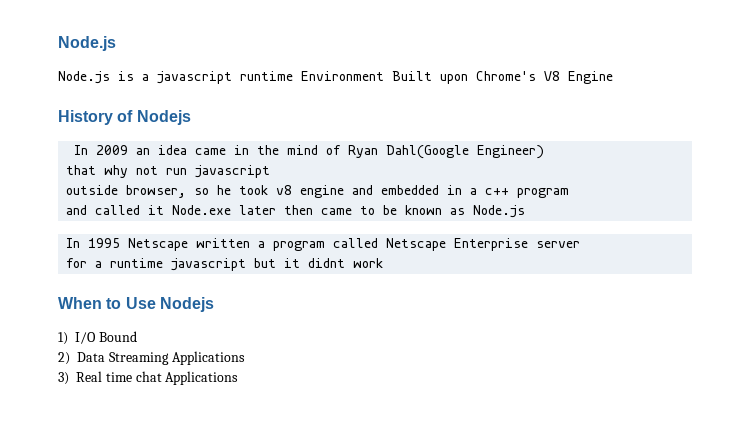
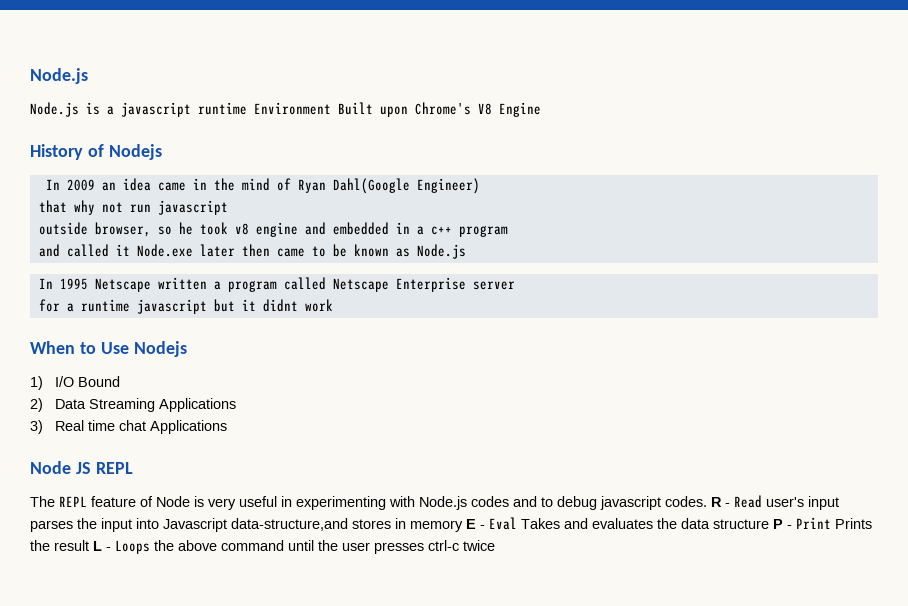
(239, 378) none -> [30,461,133,474] [30,495,839,510] [30,517,872,532] [30,540,495,554] // Node JS REPL // The REPL feature of Node is very useful in experimenting with Node.js codes and to debug javascript codes. R - Read user's input parses the input into Javascript data-structure,and stores in memory E - Eval Takes and evaluates the data structure P - Print Prints the result L - Loops the above command until the user presses ctrl-c twice

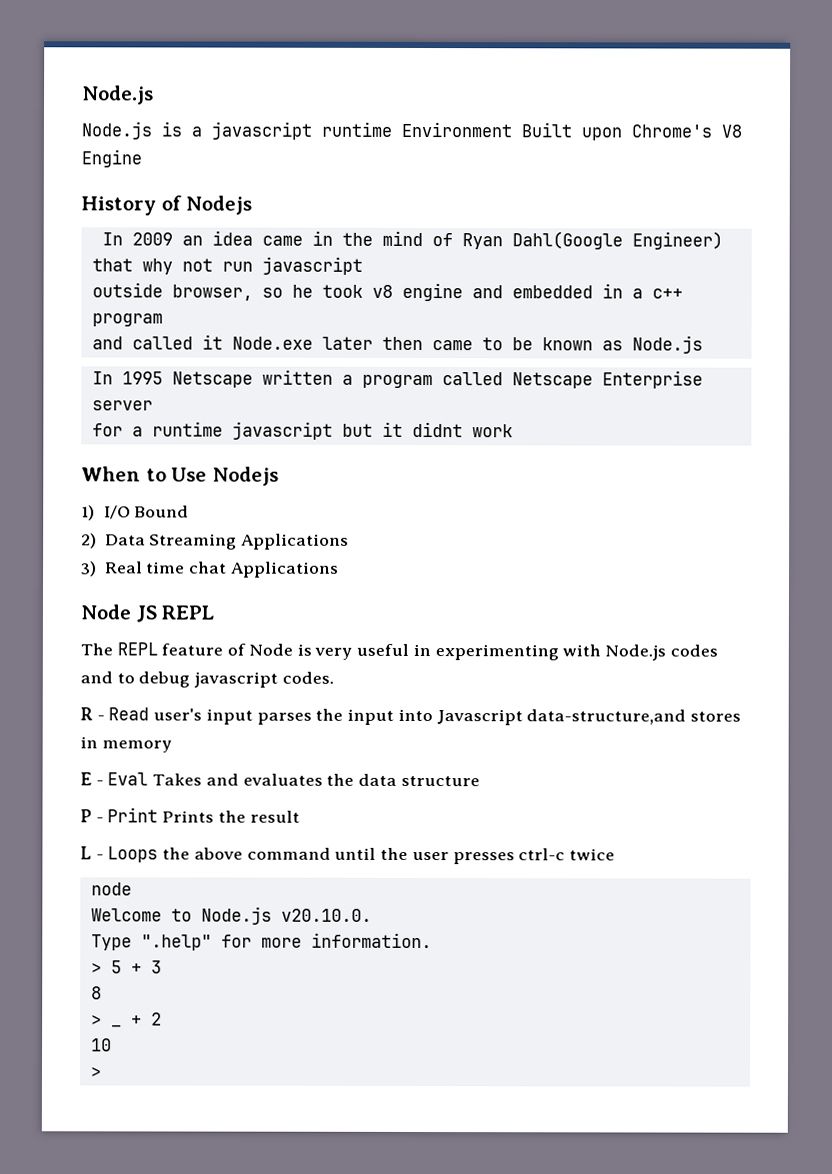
(707, 501) none -> (334, 677) //
(463, 526) none -> (172, 746) //
(769, 524) none -> (480, 781) //
(89, 545) none -> (300, 816) //
(495, 545) none -> [90,882,132,896] [90,906,372,925] [90,932,432,951] [90,960,162,974] [90,986,102,1000] [90,1012,162,1028] [90,1038,112,1052] [89,1066,101,1078] // node // Welcome to Node.js v20.10.0. // Type ".help" for more information. // > 5 + 3 // 8 // > _ + 2 // 10 // >

